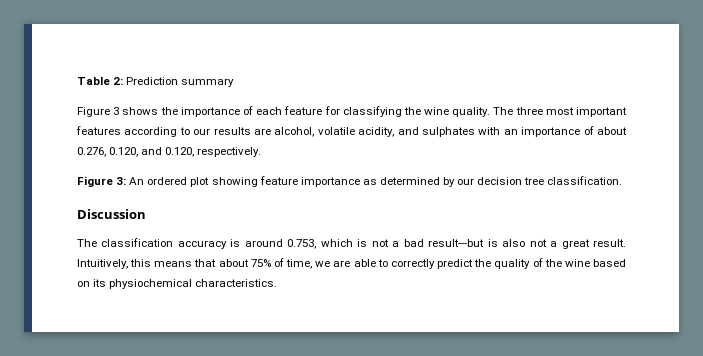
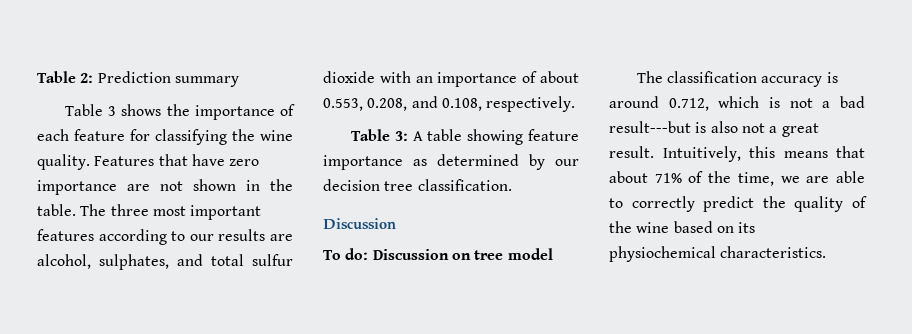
[77,107,110,117] Figure -> [64,104,103,116] Table
(491, 112) none -> [94,154,260,166] [37,179,293,195] [37,204,76,216] Features that have zero importance are not shown in the table.
[317,127,475,137] volatile acidity, and sulphates -> [99,254,293,270] [323,71,375,83] sulphates, and total sulfur dioxide
[77,147,262,157] [77,176,210,187] 0.276, 0.120, and 0.120, respectively. // Figure 3: An ordered plot -> [323,96,576,112] [350,129,463,141] 0.553, 0.208, and 0.108, respectively. // Table 3: A table
(146, 214) none -> [323,248,553,260] // To do: Discussion on tree model
[287,239,317,249] 0.753, -> [668,98,709,111] 0.712,
[250,258,284,267] 75% of -> [654,171,732,183] 71% of the

